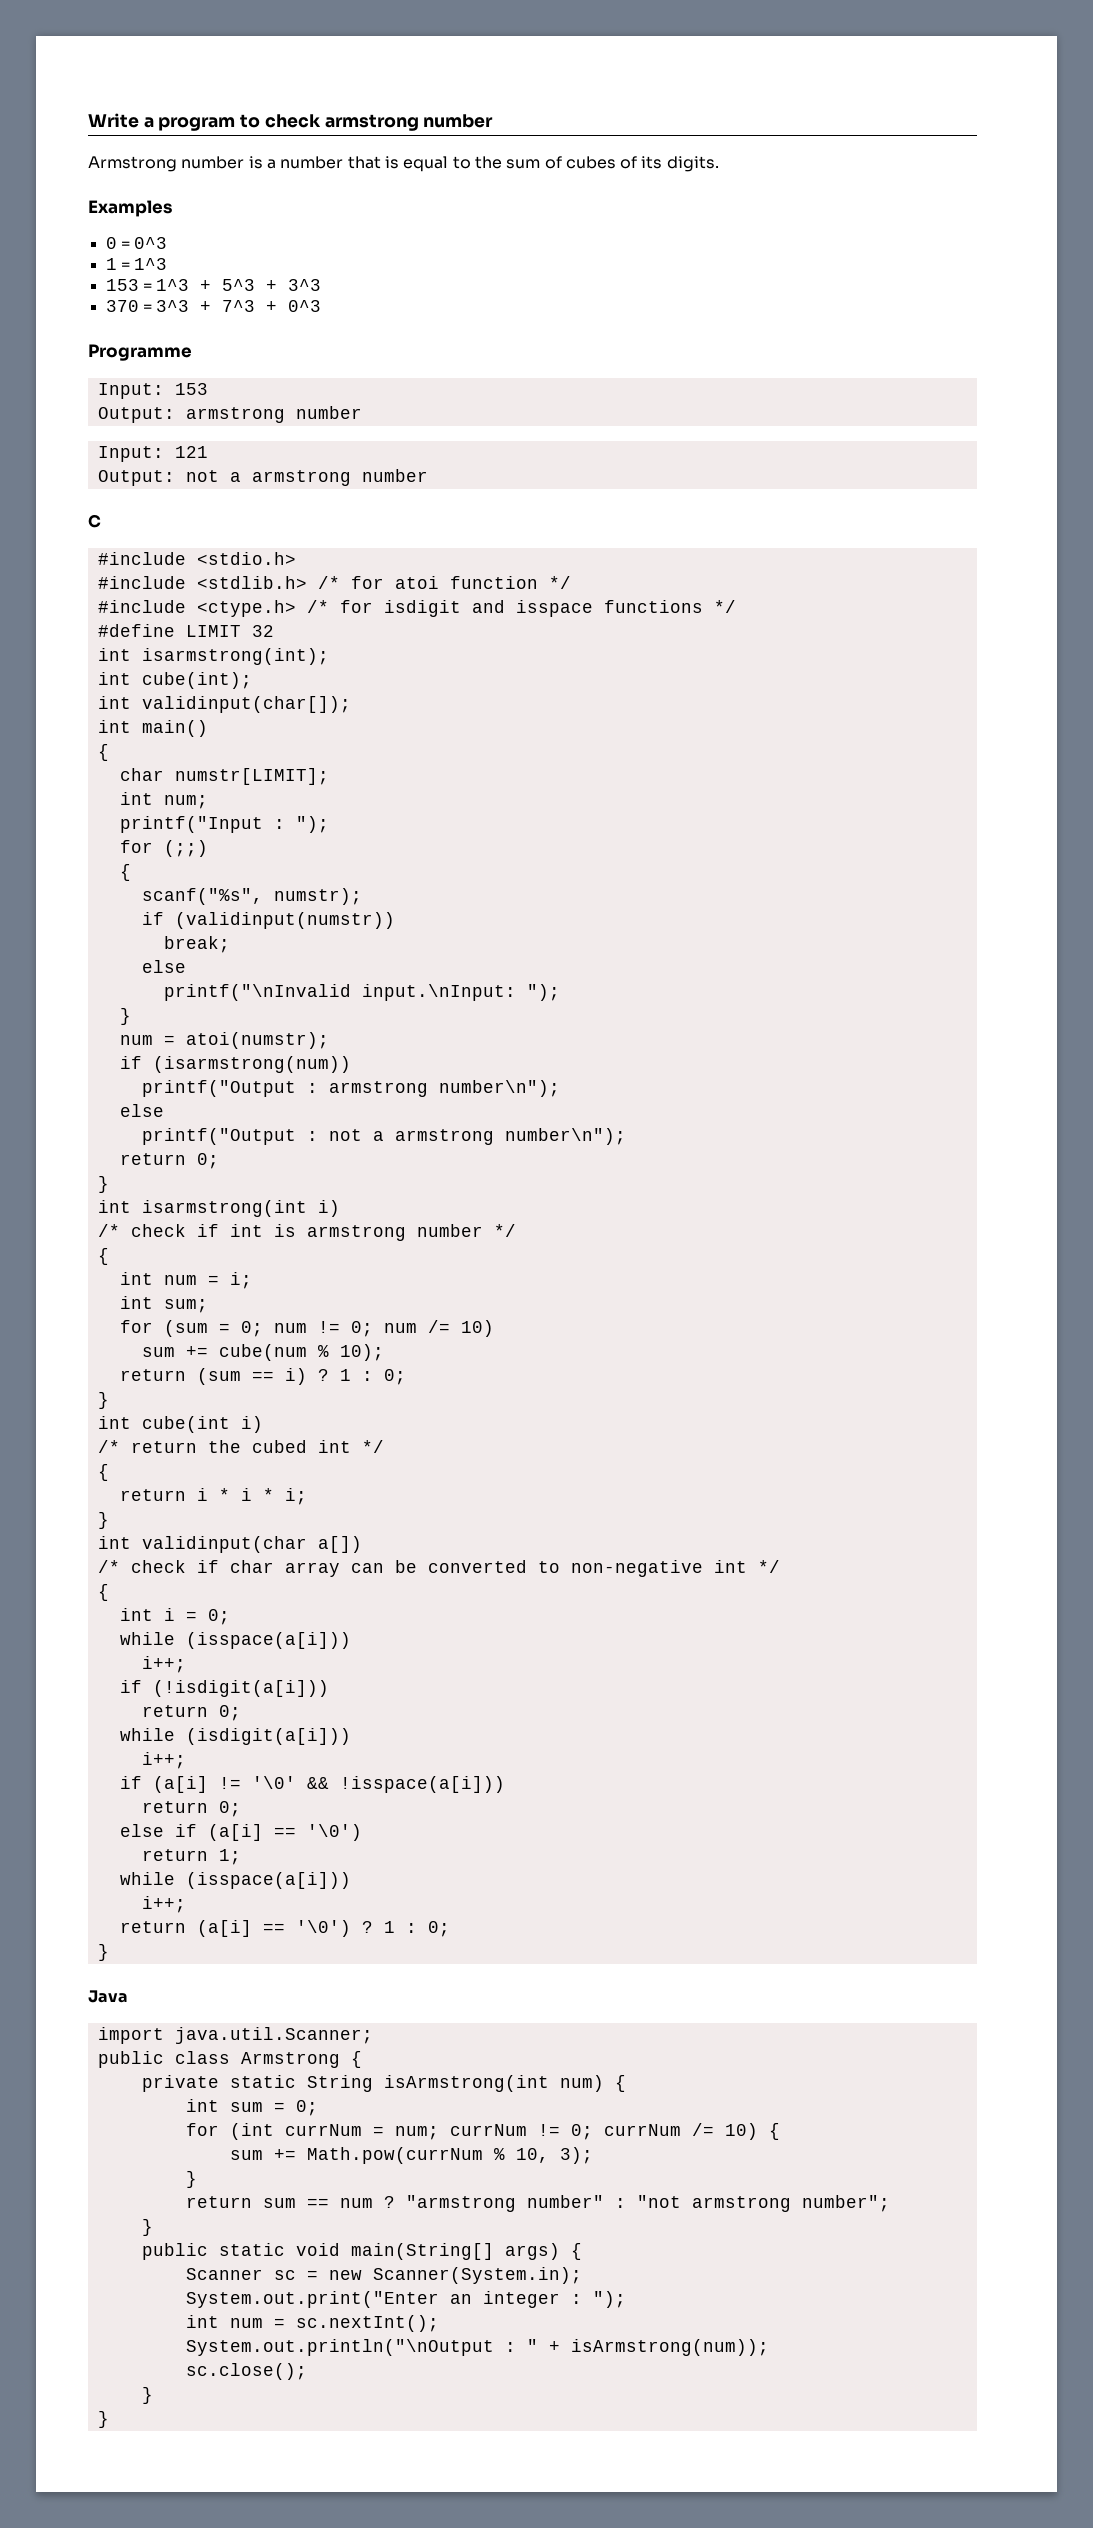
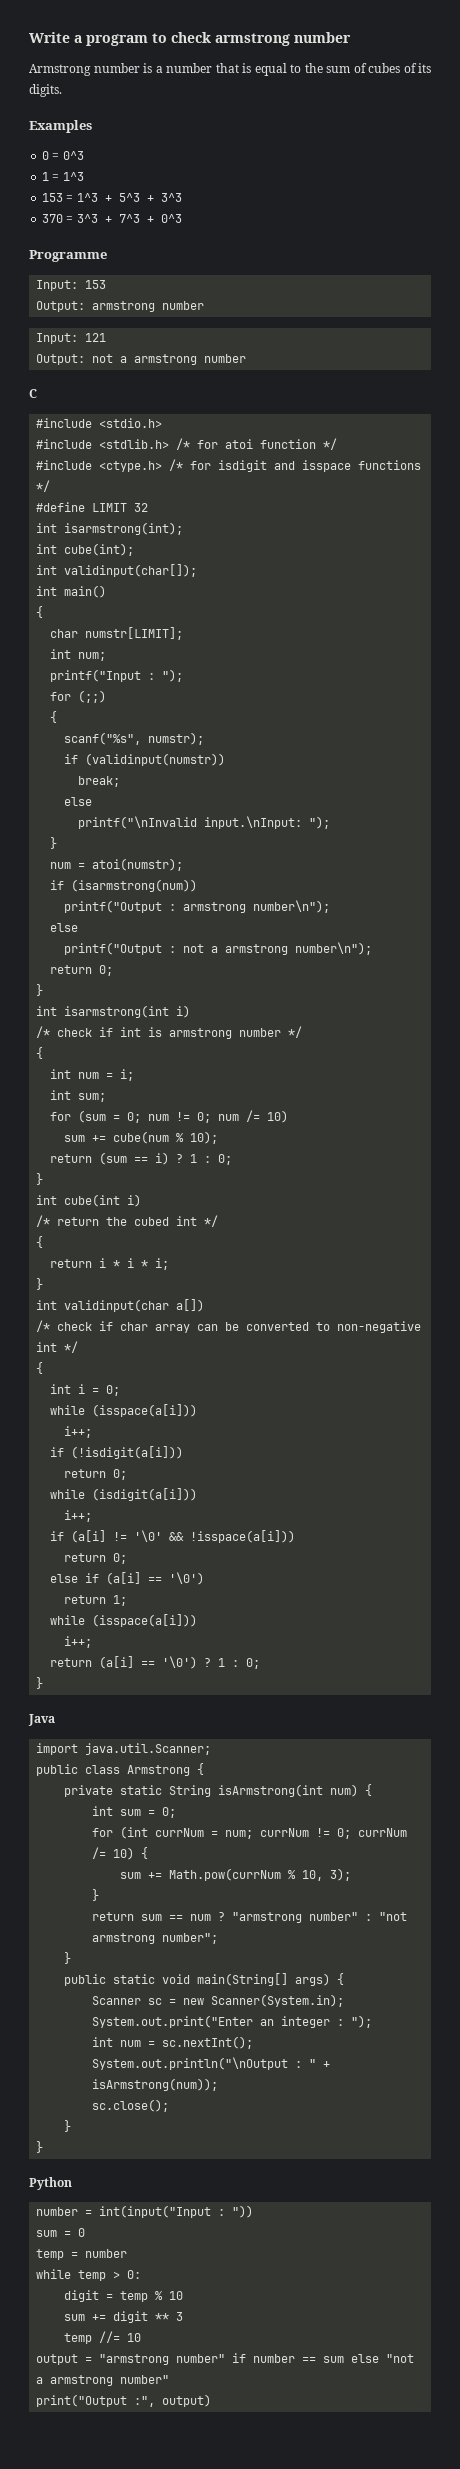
(109, 2419) none -> [29,2177,72,2190] [36,2205,254,2218] [36,2228,86,2237] [36,2249,128,2260] [36,2269,142,2281] [64,2290,184,2302] [64,2311,184,2323] [64,2331,142,2344] [36,2353,415,2365] [36,2375,170,2386] [36,2394,212,2407] // Python // number = int(input("Input : ")) // sum = 0 // temp = number // while temp > 0: // digit = temp % 10 // sum += digit ** 3 // temp //= 10 // output = "armstrong number" if number == sum else "not a armstrong number" // print("Output :", output)

